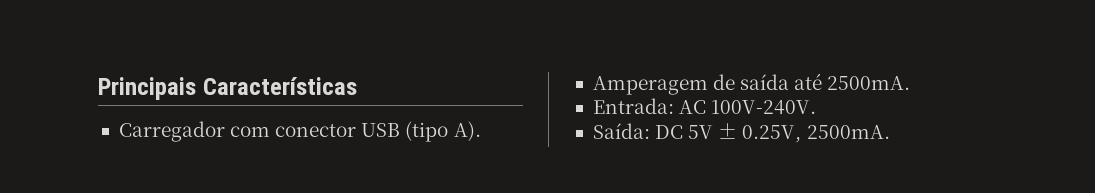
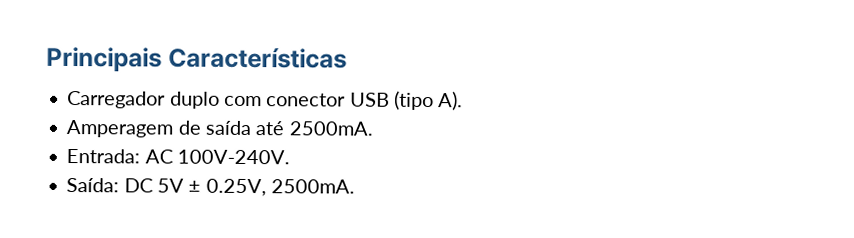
(225, 131) none -> [169,91,220,109] duplo

